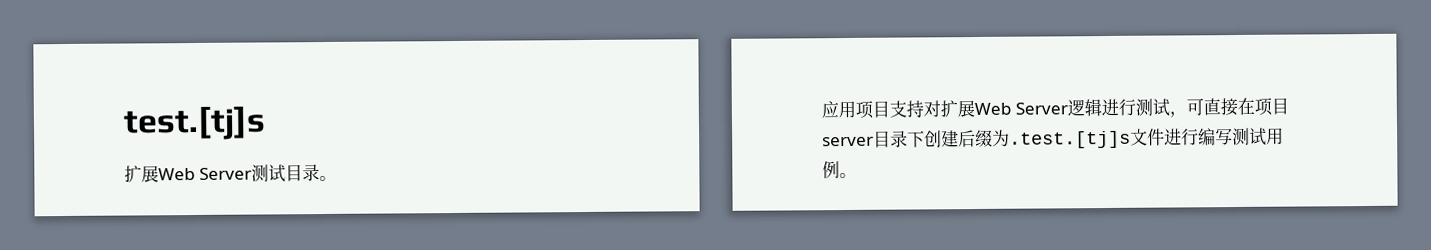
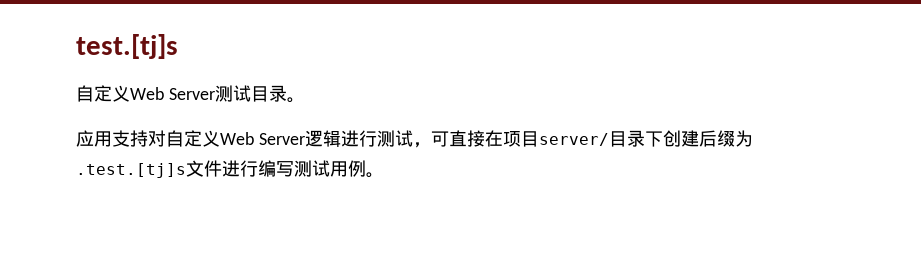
[124,165,159,183] 扩展 -> [76,85,130,102] 自定义
[855,100,975,119] 项目支持对扩展 -> [112,130,220,147] 支持对自定义
[822,136,874,147] server -> [538,133,609,146] server/

